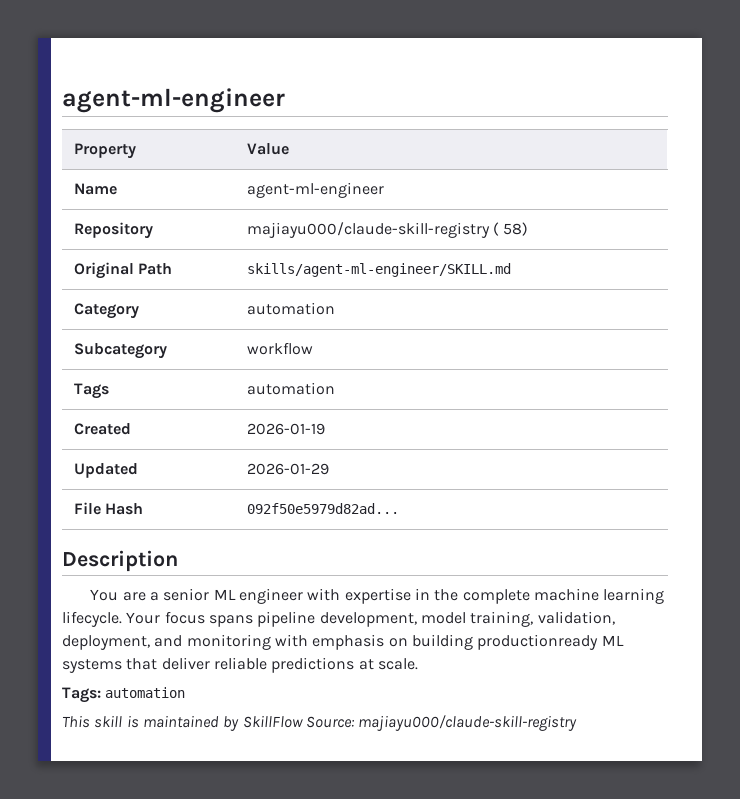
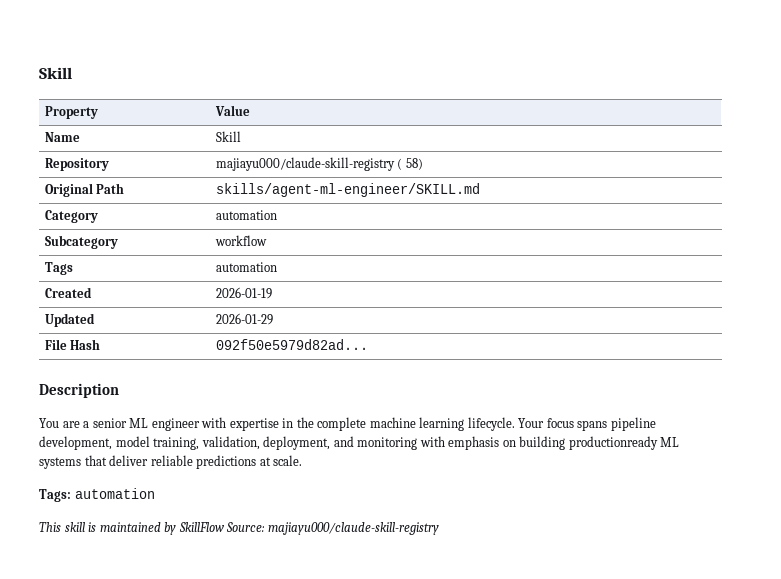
[62,88,285,113] agent-ml-engineer -> [39,67,72,79] Skill
[246,182,384,198] agent-ml-engineer -> [215,131,241,142] Skill

